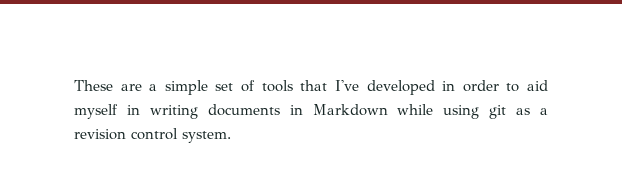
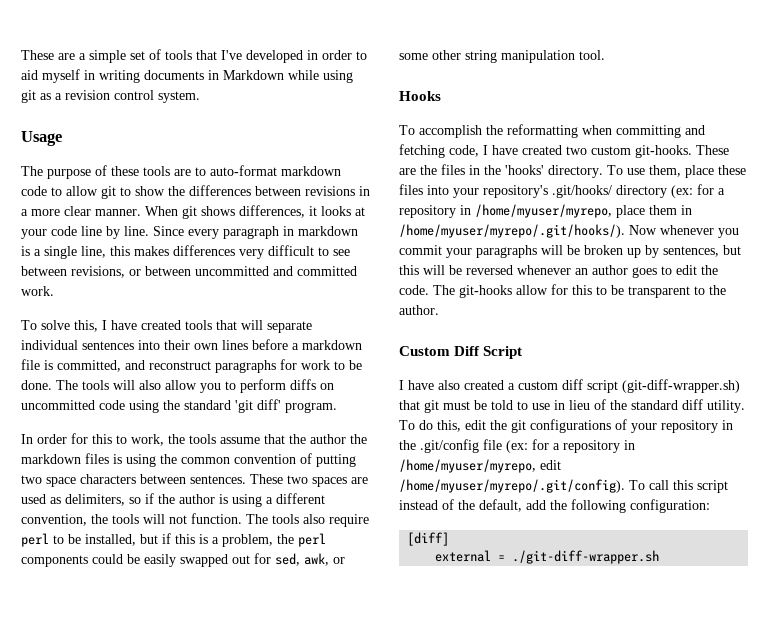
(231, 137) none -> [21,131,62,146] [21,165,341,179] [21,185,370,199] [21,205,365,219] [21,226,358,239] [21,245,350,259] [21,266,357,278] [21,286,54,296] [21,320,312,333] [21,339,362,350] [21,359,362,373] [21,379,334,393] [21,399,337,413] [21,433,367,446] [21,453,356,467] [21,474,368,487] [21,493,325,507] [21,513,369,527] [21,533,326,547] [21,553,345,567] [399,50,605,63] [399,91,441,101] [399,124,705,138] [399,144,729,158] [399,164,746,178] [399,184,725,198] [399,204,692,218] [399,224,739,238] [399,245,741,258] [399,265,718,278] [399,284,726,298] [399,305,439,315] [399,346,523,359] [399,379,740,393] [399,399,745,413] [399,419,733,433] [399,439,635,453] [399,459,561,473] [399,479,728,493] [399,499,710,513] [407,532,450,546] [435,550,660,564] // Usage // The purpose of these tools are to auto-format markdown code to allow git to show the differences between revisions in a more clear manner. When git shows differences, it looks at your code line by line. Since every paragraph in markdown is a single line, this makes differences very difficult to see between revisions, or between uncommitted and committed work. // To solve this, I have created tools that will separate individual sentences into their own lines before a markdown file is committed, and reconstruct paragraphs for work to be done. The tools will also allow you to perform diffs on uncommitted code using the standard 'git diff' program. // In order for this to work, the tools assume that the author the markdown files is using the common convention of putting two space characters between sentences. These two spaces are used as delimiters, so if the author is using a different convention, the tools will not function. The tools also require perl to be installed, but if this is a problem, the perl components could be easily swapped out for sed, awk, or some other string manipulation tool. // Hooks // To accomplish the reformatting when committing and fetching code, I have created two custom git-hooks. These are the files in the 'hooks' directory. To use them, place these files into your repository's .git/hooks/ directory (ex: for a repository in /home/myuser/myrepo, place them in /home/myuser/myrepo/.git/hooks/). Now whenever you commit your paragraphs will be broken up by sentences, but this will be reversed whenever an author goes to edit the code. The git-hooks allow for this to be transparent to the author. // Custom Diff Script // I have also created a custom diff script (git-diff-wrapper.sh) that git must be told to use in lieu of the standard diff utility. To do this, edit the git configurations of your repository in the .git/config file (ex: for a repository in /home/myuser/myrepo, edit /home/myuser/myrepo/.git/config). To call this script instead of the default, add the following configuration: // [diff] // external = ./git-diff-wrapper.sh

